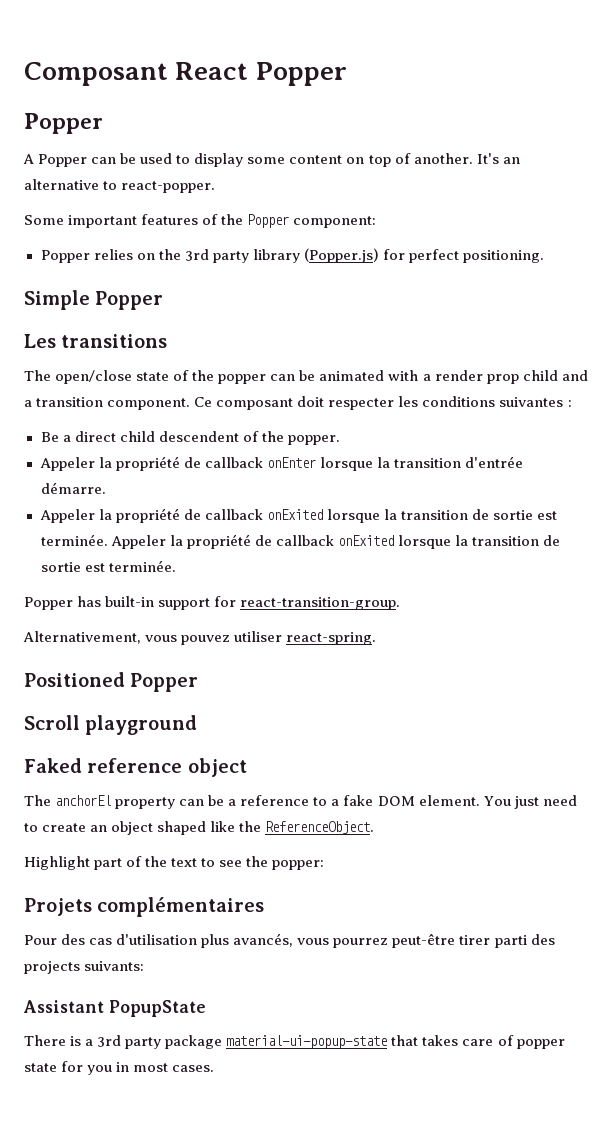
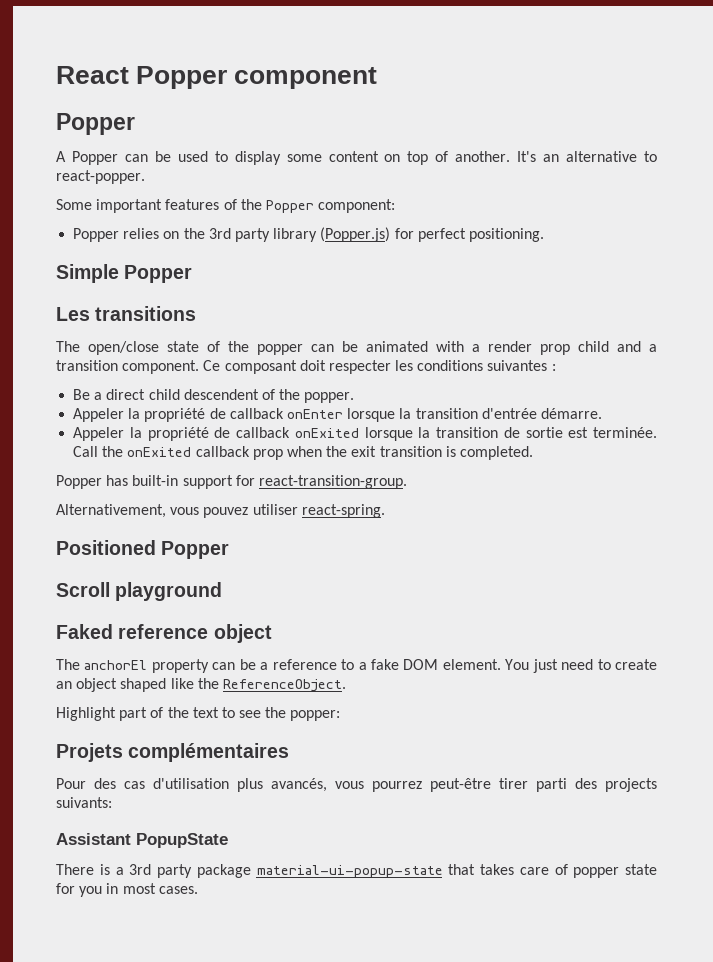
[24,62,168,86] Composant -> (56, 75) none
(347, 74) none -> [234,67,378,89] component
[110,534,560,549] [40,560,176,572] Appeler la propriété de callback onExited lorsque la transition de sortie est terminée. -> [73,446,533,460] Call the onExited callback prop when the exit transition is completed.

